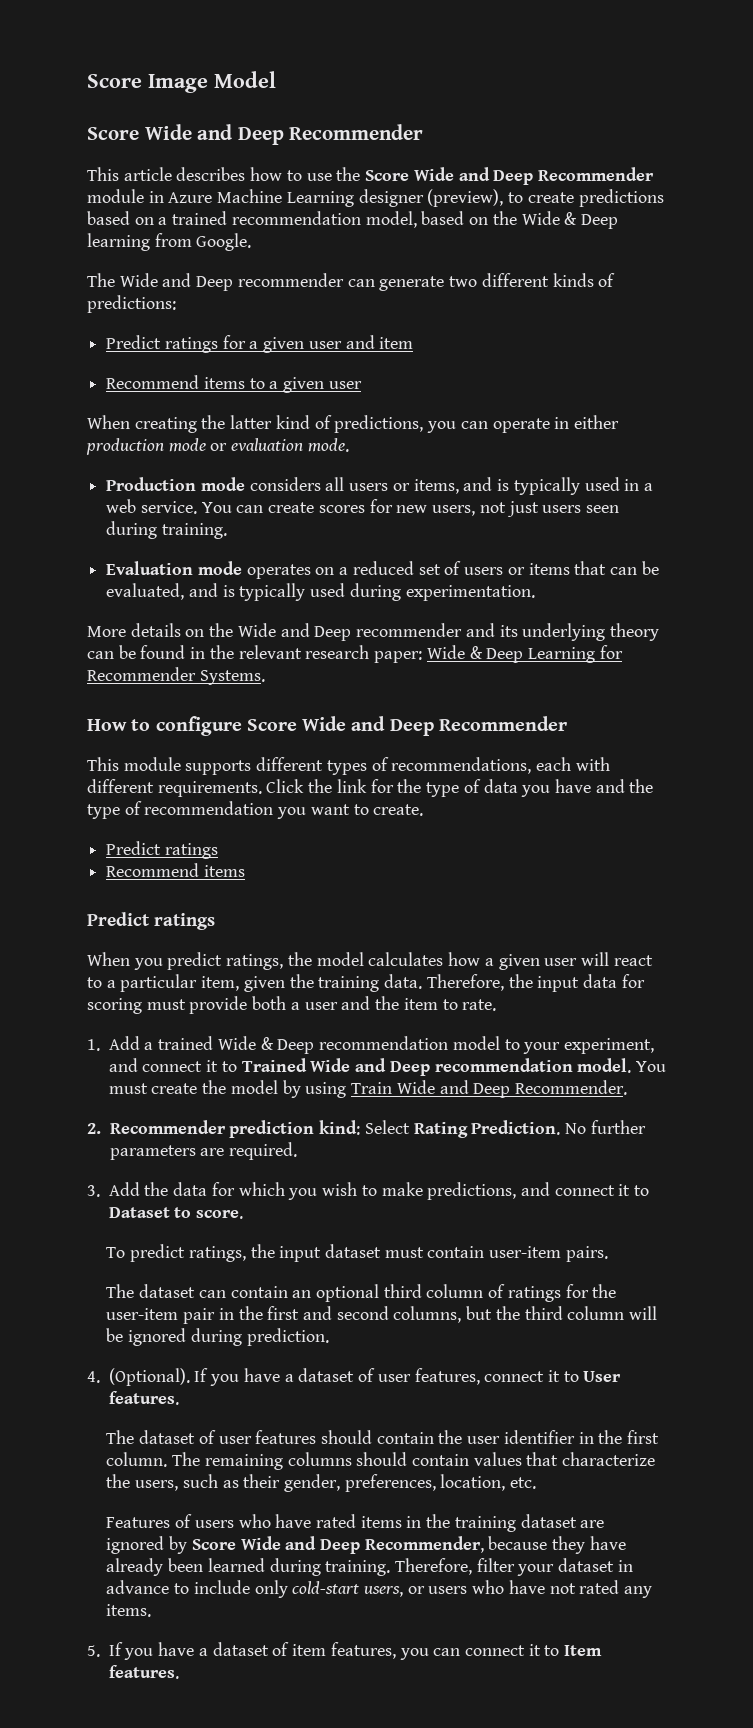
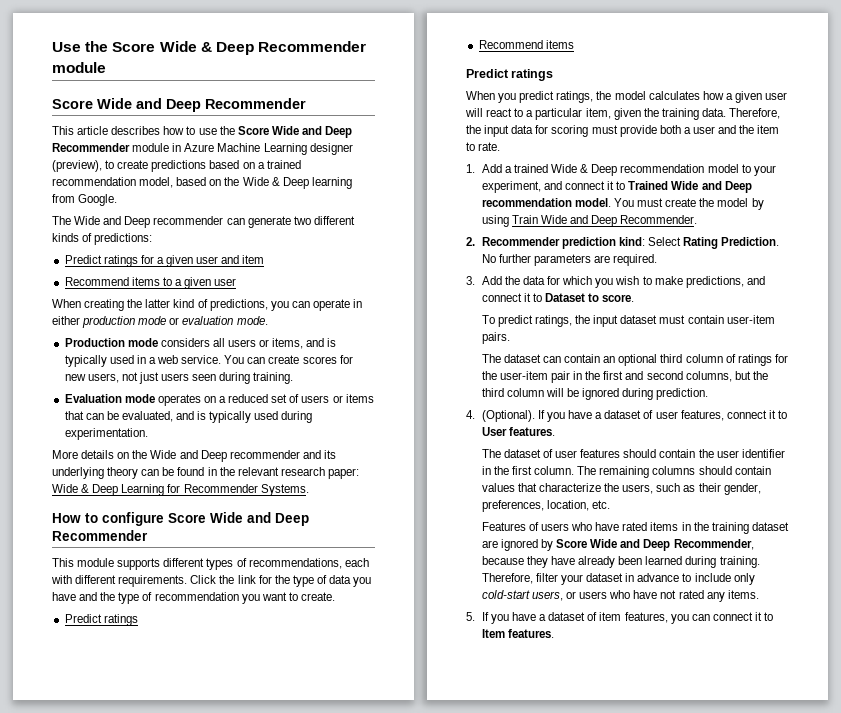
[87,71,276,93] Score Image Model -> [52,41,367,55] [52,62,106,73] Use the Score Wide & Deep Recommender module

